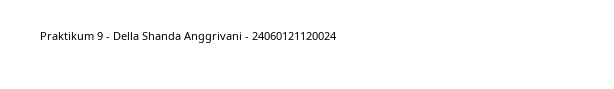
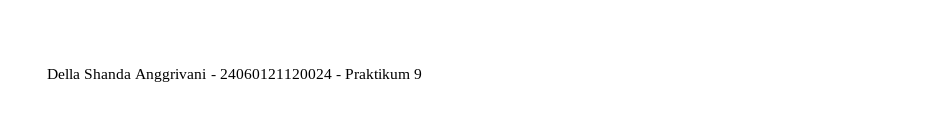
[40,32,110,40] Praktikum 9 - -> (47, 74) none
(337, 36) none -> [335,69,423,79] - Praktikum 9

